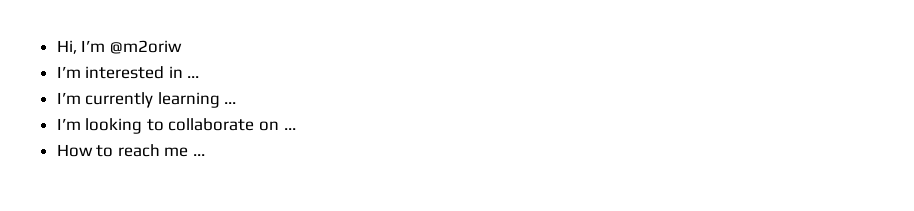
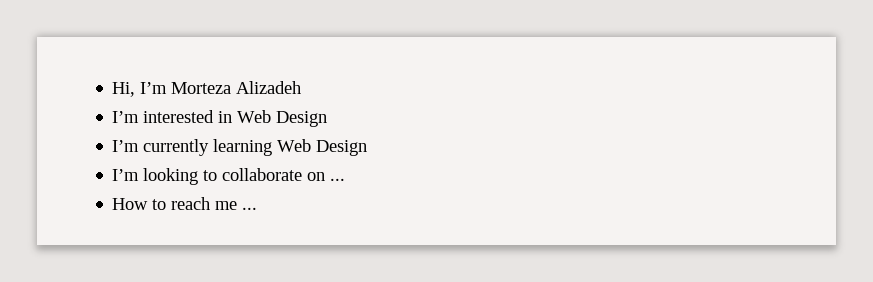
[109,40,182,54] @m2oriw -> [171,81,302,94] Morteza Alizadeh
[187,76,200,78] ... -> [237,110,328,127] Web Design
[224,102,237,104] ... -> [277,139,368,156] Web Design

